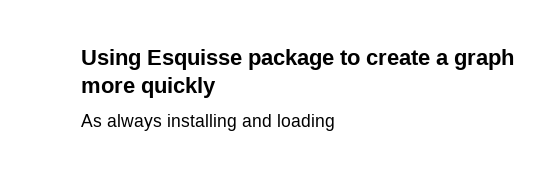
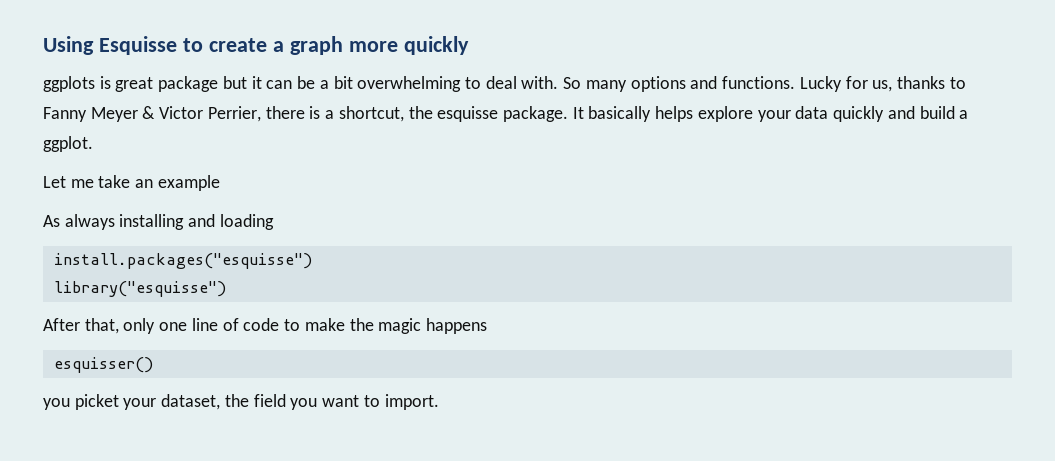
[248,49,334,70] package -> (177, 45) none
(216, 87) none -> [43,76,966,92] [43,106,969,122] [43,136,93,152] [43,175,220,191] // ggplots is great package but it can be a bit overwhelming to deal with. So many options and functions. Lucky for us, thanks to Fanny Meyer & Victor Perrier, there is a shortcut, the esquisse package. It basically helps explore your data quickly and build a ggplot. // Let me take an example
(335, 122) none -> [53,253,312,269] [53,281,226,297] [43,318,487,334] [53,357,153,373] [43,394,439,410] // install.packages("esquisse") // library("esquisse") // After that, only one line of code to make the magic happens // esquisser() // you picket your dataset, the field you want to import.

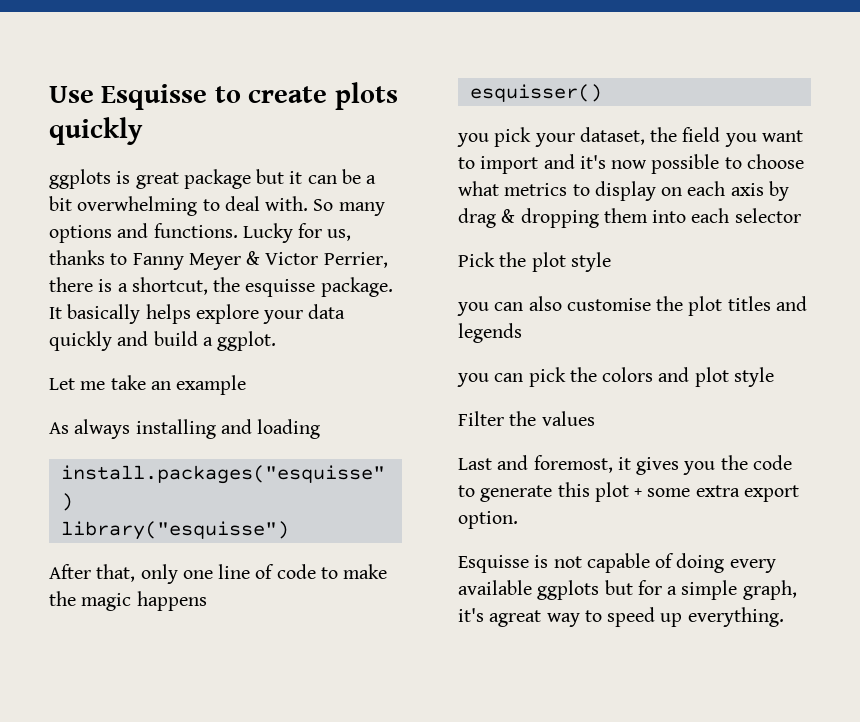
[43,36,94,55] Using -> [49,86,94,103] Use
[272,36,398,55] a graph more -> [334,82,398,110] plots
[74,394,119,410] picket -> [494,127,532,147] pick
[384,394,439,410] import. -> [480,154,804,174] [458,181,789,201] [458,208,801,228] [458,252,611,272] [457,296,807,316] [458,323,522,343] [457,367,774,387] [458,411,595,426] [458,455,792,475] [458,482,799,502] [458,511,518,529] [458,553,776,573] [458,580,797,600] [458,607,784,627] import and it's now possible to choose what metrics to display on each axis by drag & dropping them into each selector // Pick the plot style // you can also customise the plot titles and legends // you can pick the colors and plot style // Filter the values // Last and foremost, it gives you the code to generate this plot + some extra export option. // Esquisse is not capable of doing every available ggplots but for a simple graph, it's agreat way to speed up everything.

